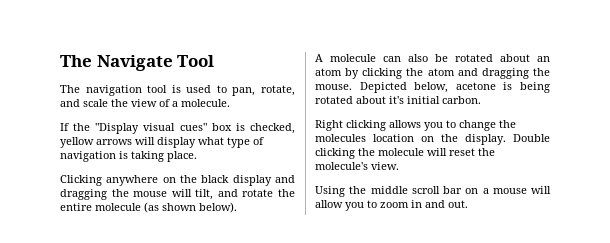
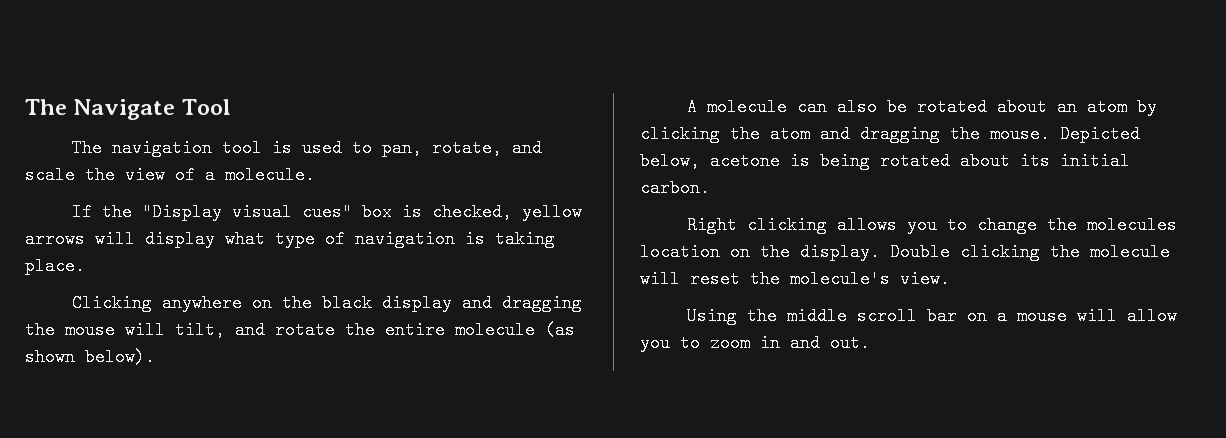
[389,96,404,104] it's -> [1020,152,1050,170] its

